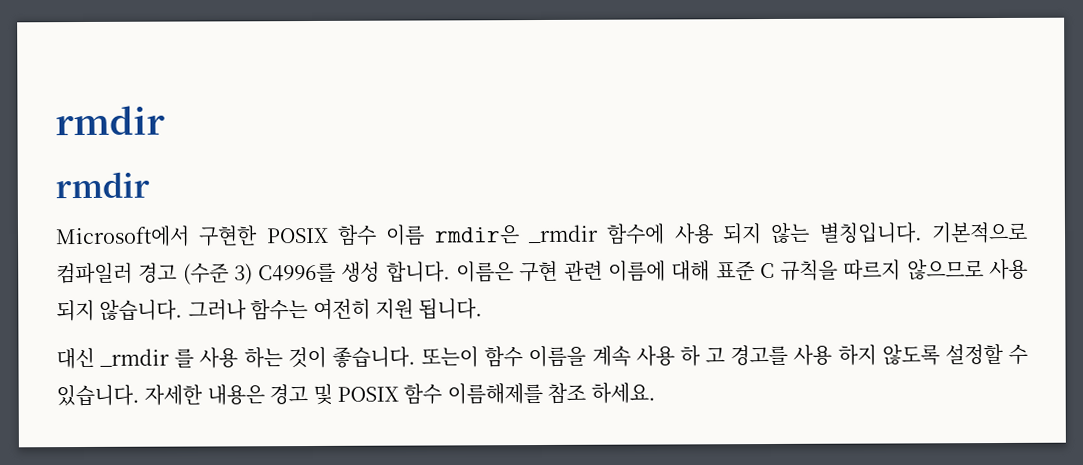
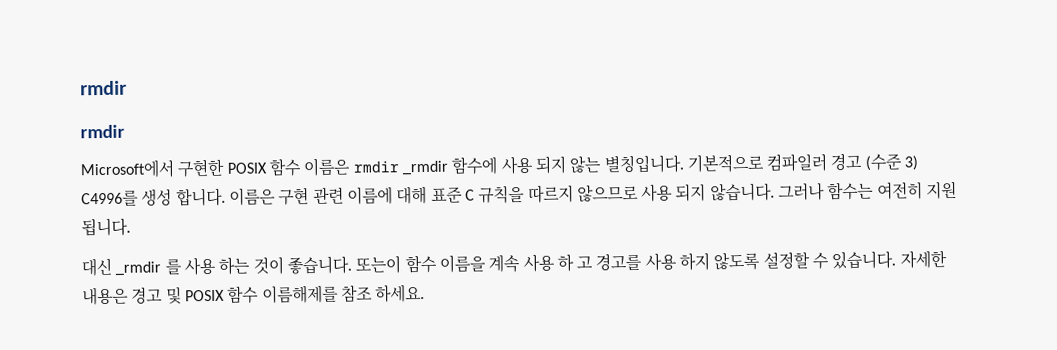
[385,224,520,246] 이름 rmdir은 -> [303,157,399,177] 이름은 rmdir

